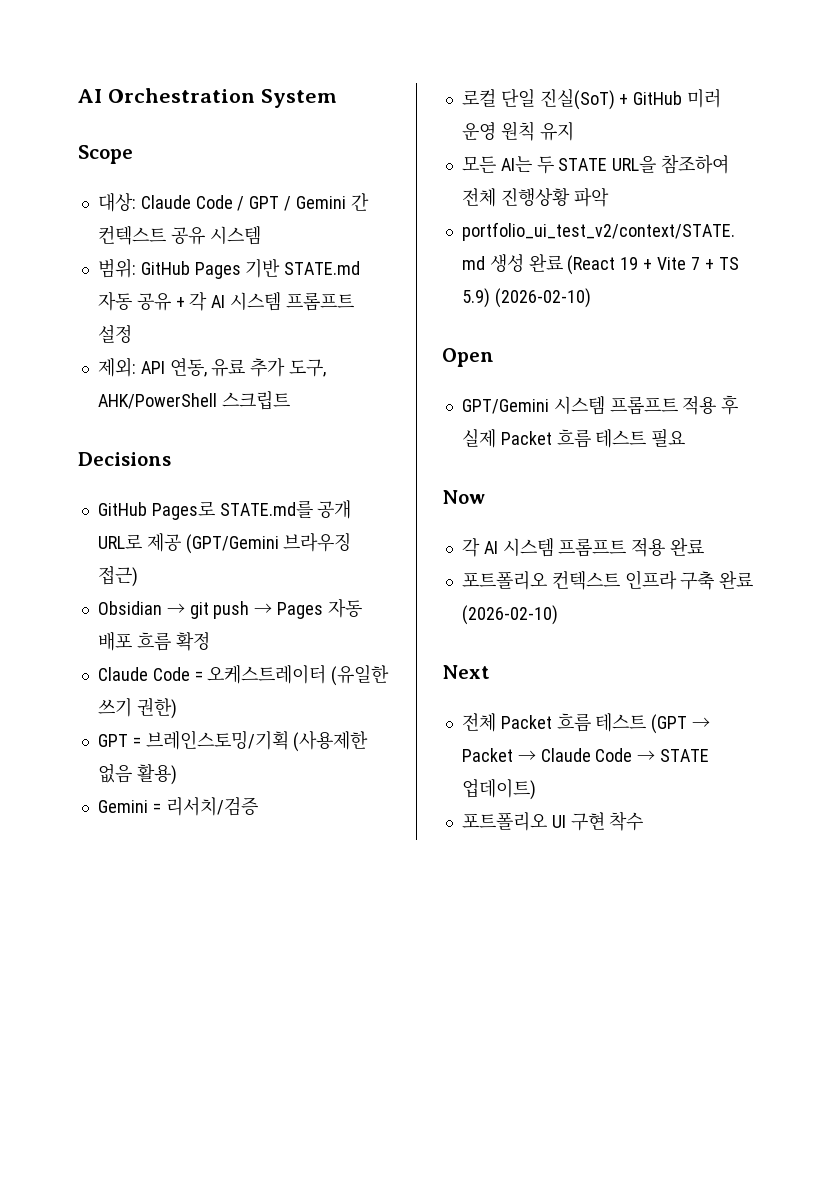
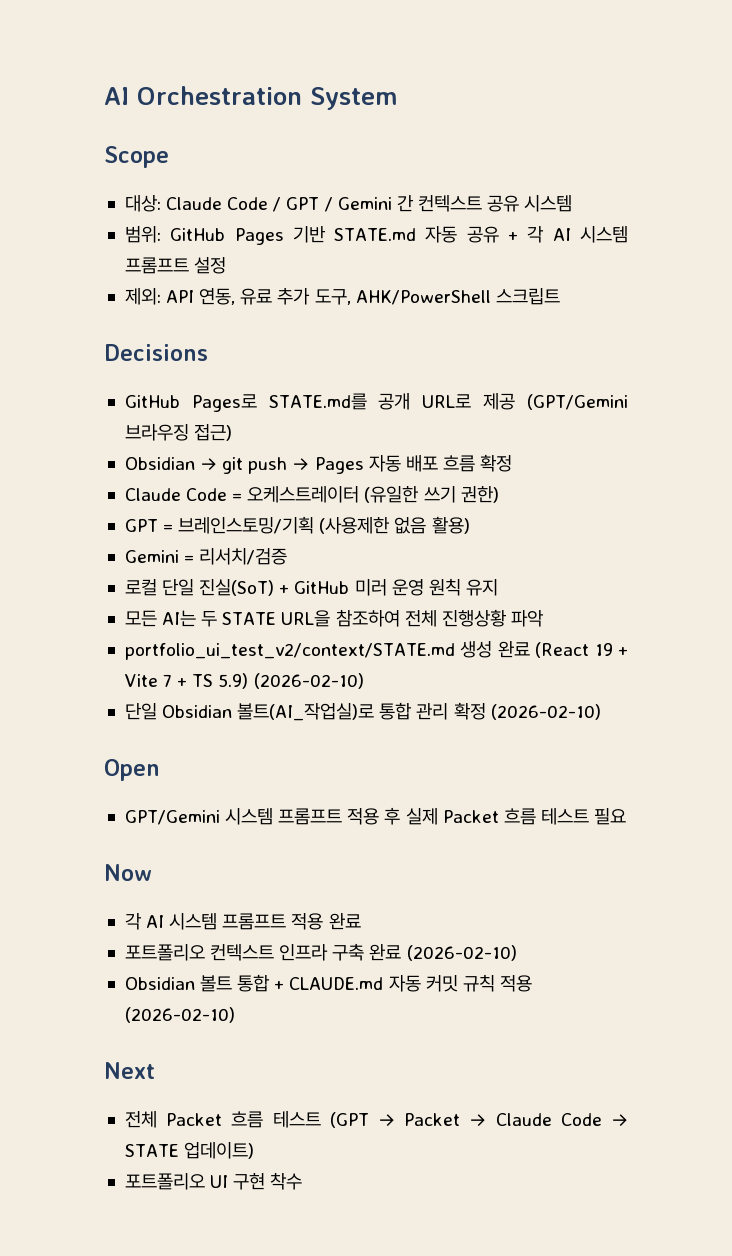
(591, 298) none -> [124,702,601,721] // 단일 Obsidian 볼트(AI_작업실)로 통합 관리 확정 (2026-02-10)
(558, 615) none -> [124,974,532,992] [124,1007,235,1023] // Obsidian 볼트 통합 + CLAUDE.md 자동 커밋 규칙 적용 (2026-02-10)

